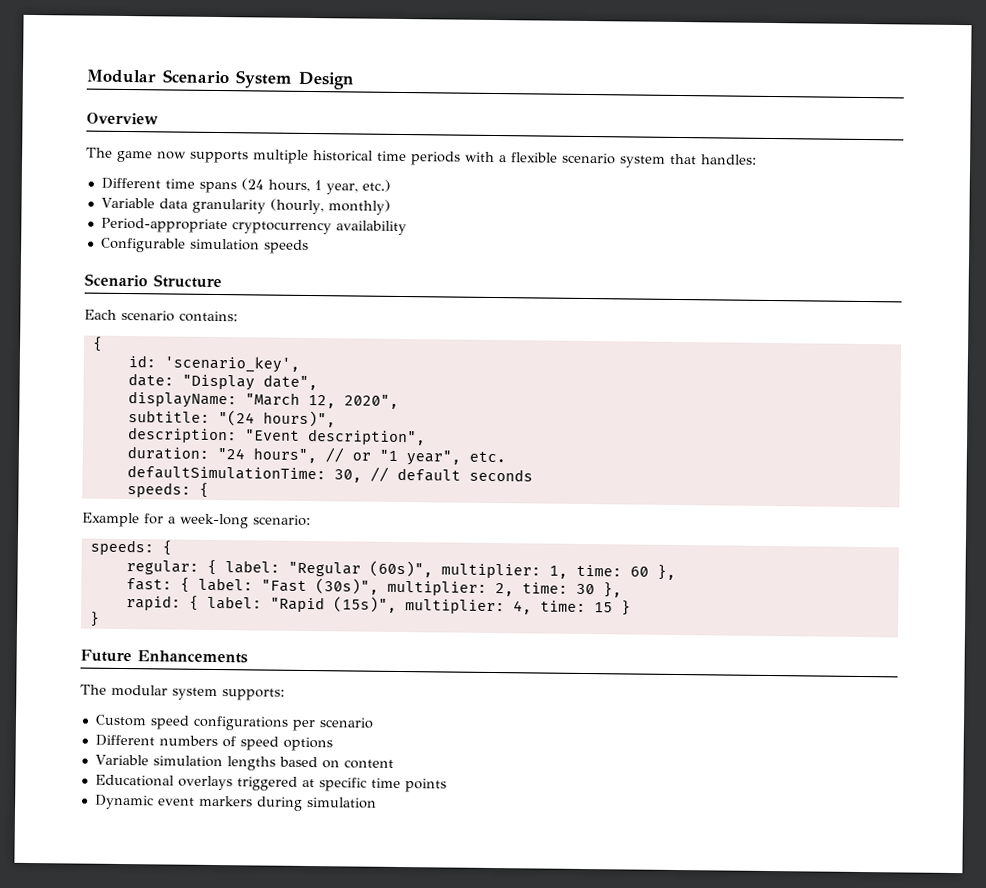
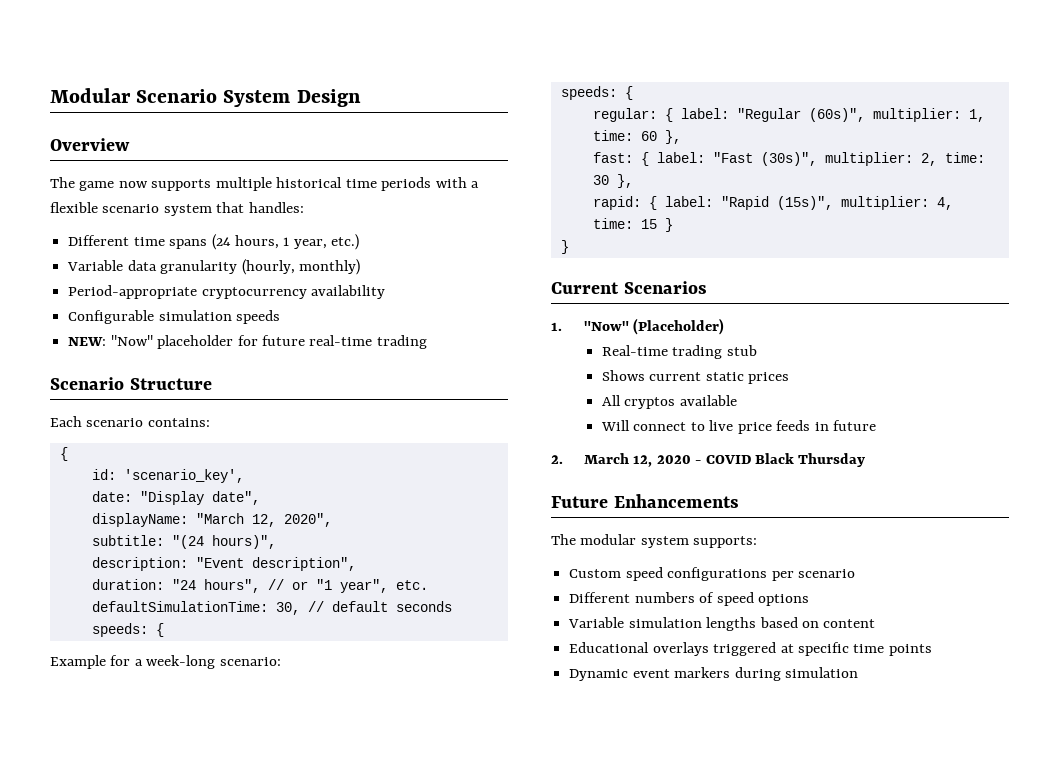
(309, 246) none -> [68,335,427,349] // NEW: "Now" placeholder for future real-time trading
(100, 619) none -> [551,281,707,294] [551,318,725,335] [601,345,757,359] [601,370,790,384] [601,395,737,409] [600,420,877,434] [551,453,866,467] // Current Scenarios // 1. "Now" (Placeholder) // Real-time trading stub // Shows current static prices // All cryptos available // Will connect to live price feeds in future // 2. March 12, 2020 - COVID Black Thursday

